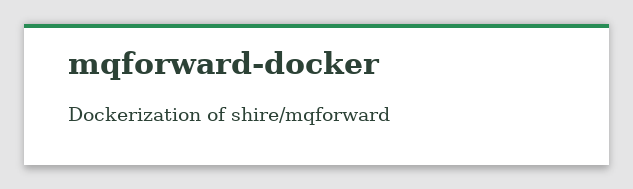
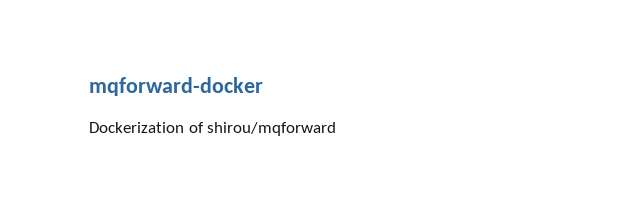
[231,107,390,125] shire/mqforward -> [207,122,337,136] shirou/mqforward

